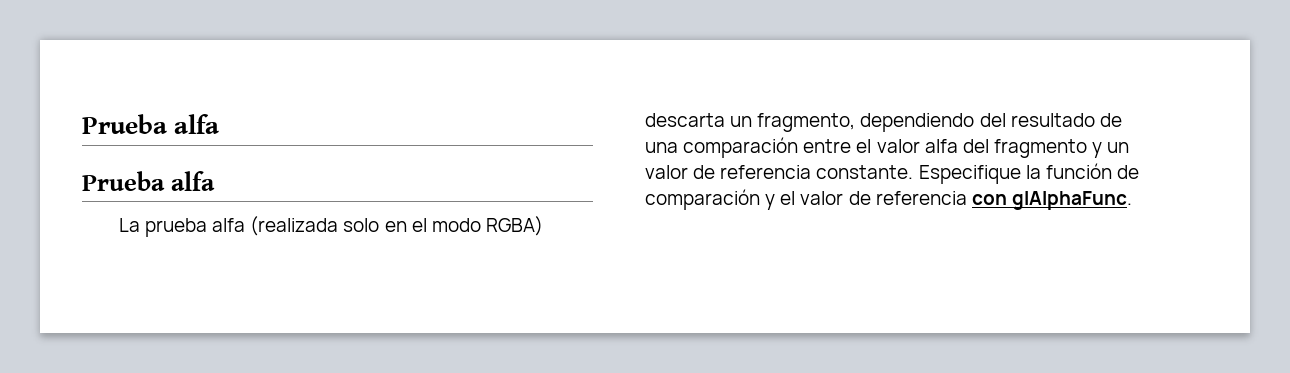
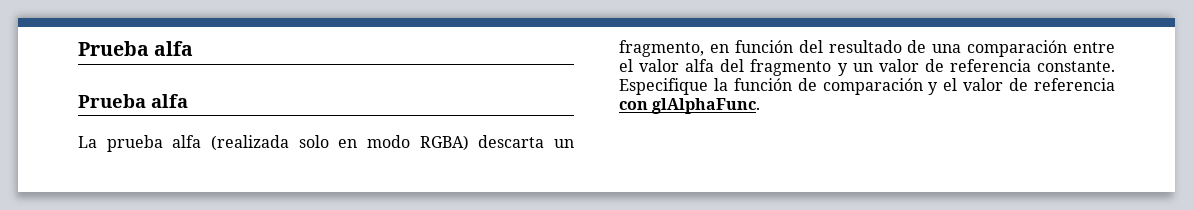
[411,218,427,232] el -> (358, 143) none
[860,113,975,132] dependiendo -> [709,40,793,53] en función

